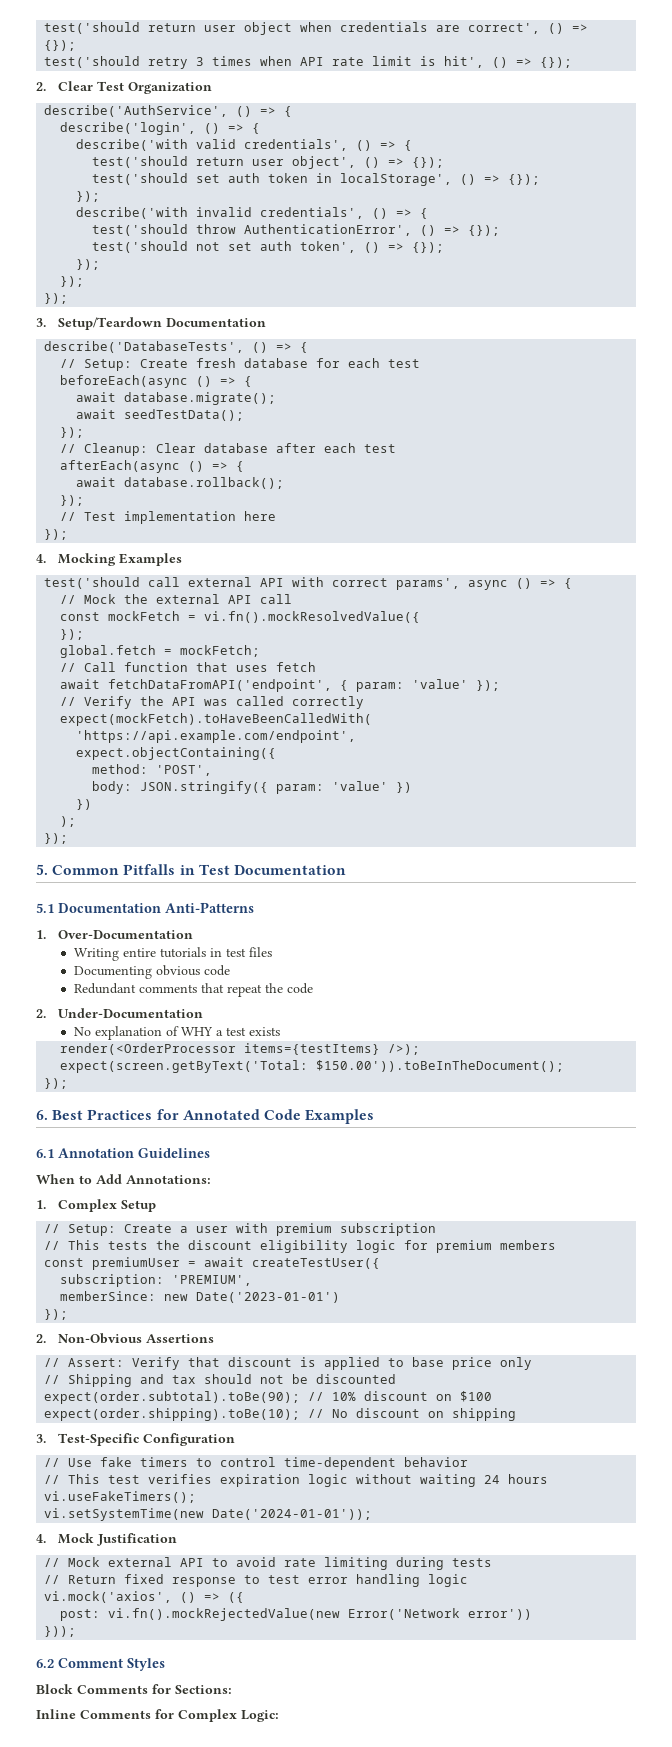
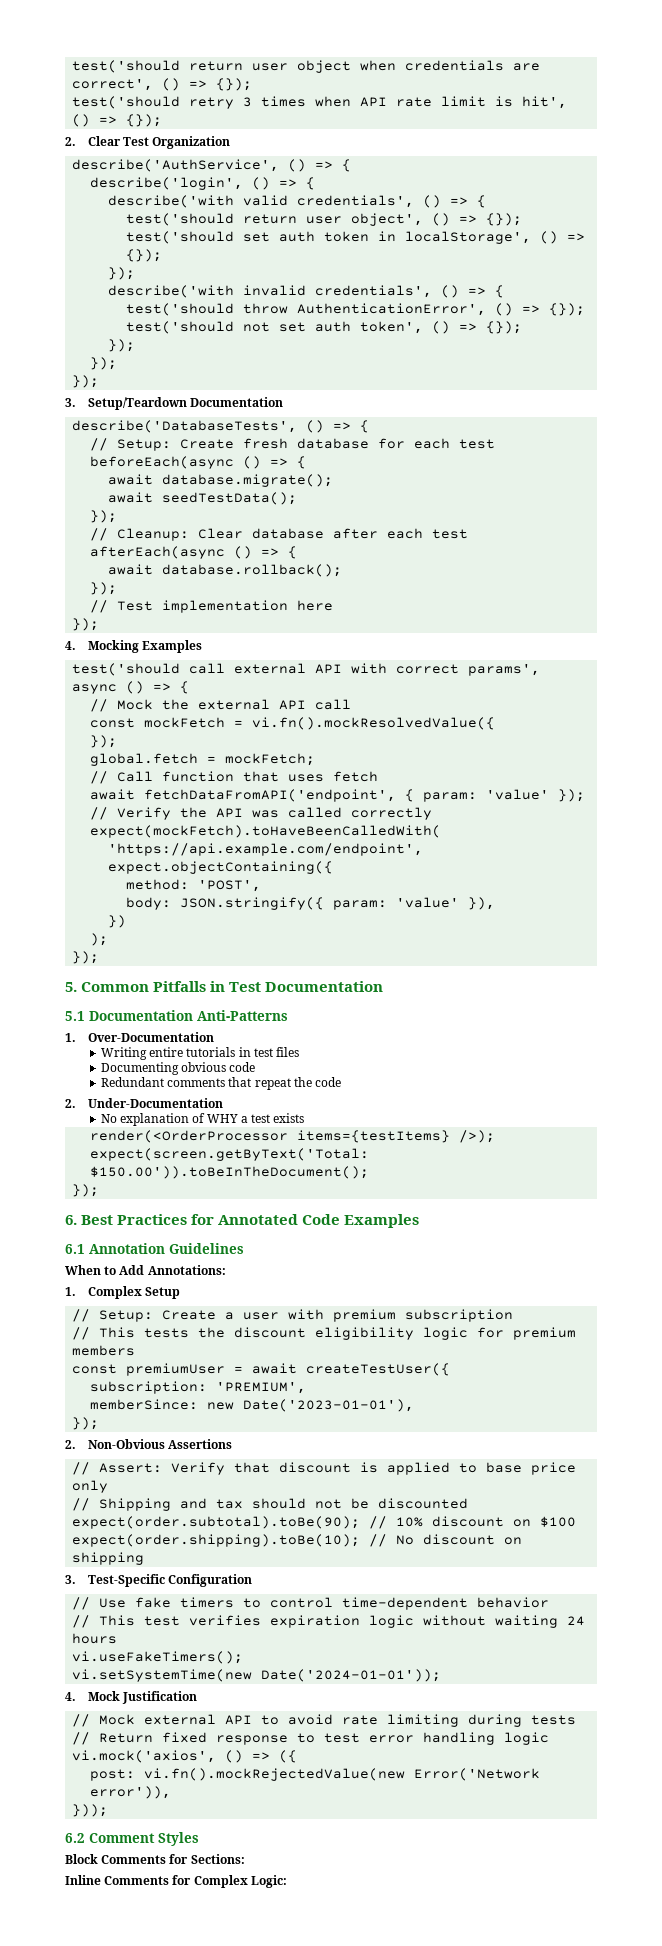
[396,782,413,793] }) -> [468,897,496,910] }),
[196,1292,341,1303] Date('2023-01-01') -> [243,1399,415,1412] Date('2023-01-01'),
[468,1609,533,1620] error')) -> [90,1786,172,1799] error')),

